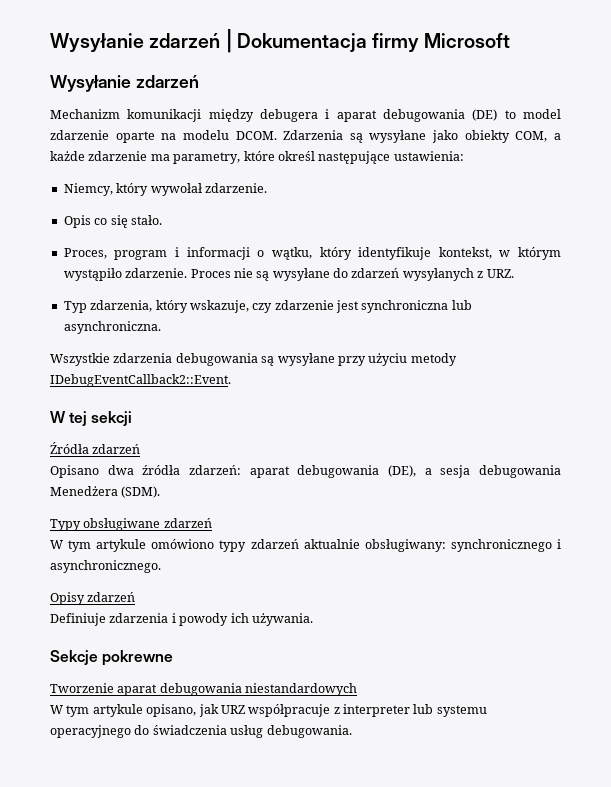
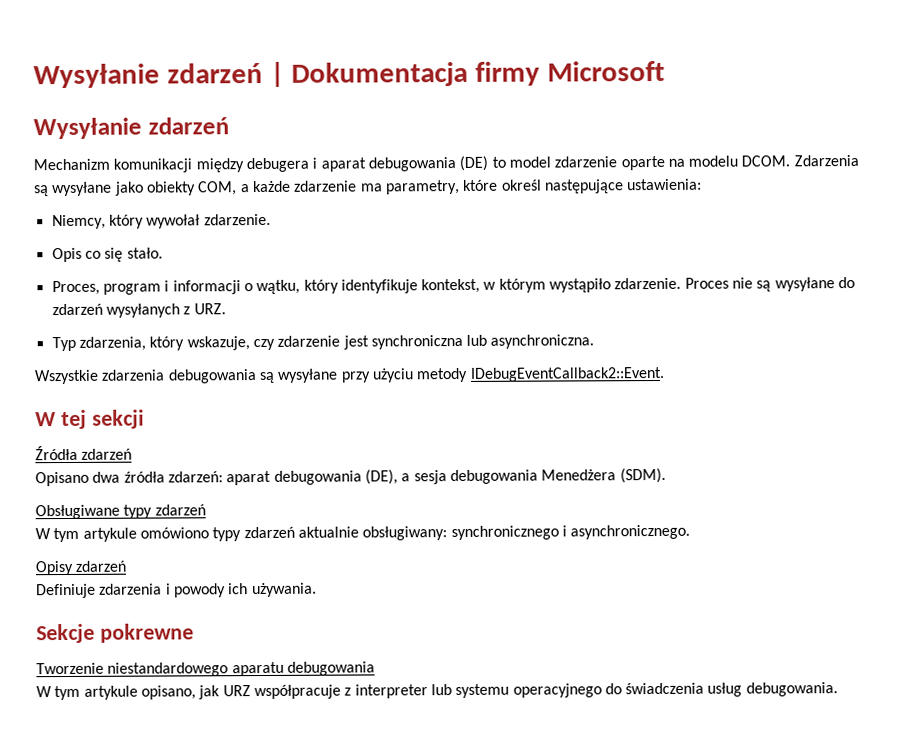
[50,518,161,531] Typy obsługiwane -> [35,504,153,520] Obsługiwane typy
[117,683,358,696] aparat debugowania niestandardowych -> [107,661,375,677] niestandardowego aparatu debugowania

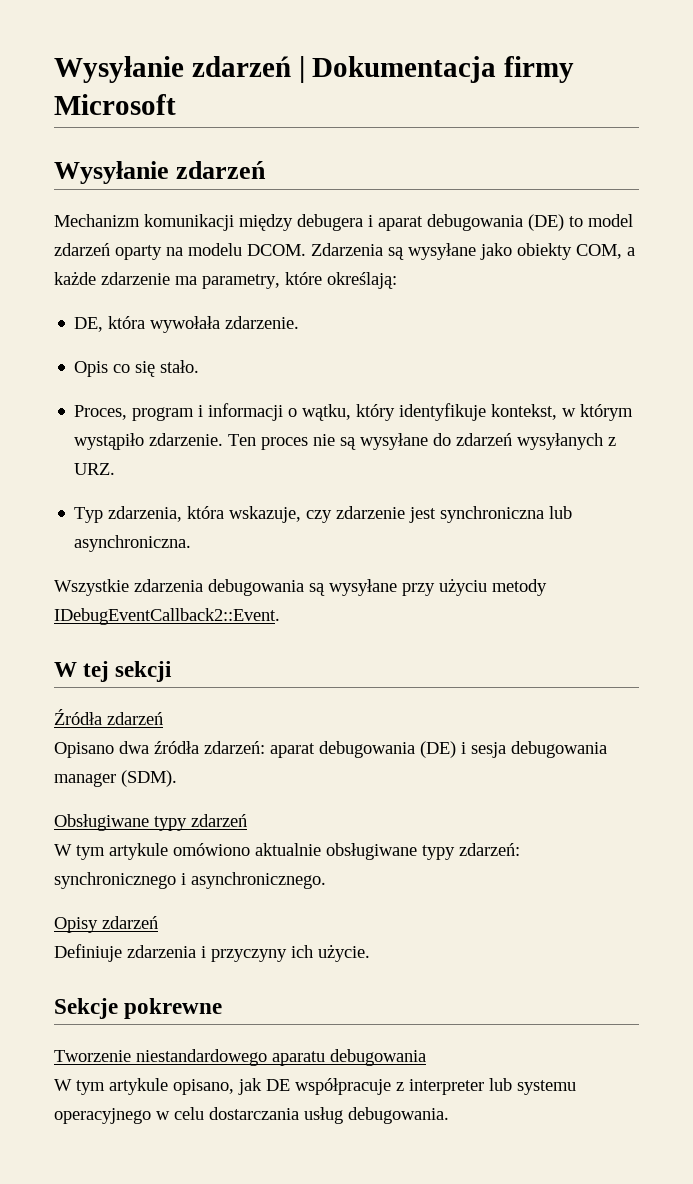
[554,155,665,171] zdarzenie oparte -> [54,243,162,260] zdarzeń oparty
[501,178,703,194] [51,214,201,230] określ następujące ustawienia: // Niemcy, który wywołał -> [327,272,397,289] [74,316,221,333] określają: // DE, która wywołała
[684,277,729,289] Proces -> [228,434,309,450] Ten proces
[149,336,185,351] który -> [187,506,225,519] która
[364,469,411,485] (DE), a -> [420,741,466,758] (DE) i
[541,469,617,481] Menedżera -> [54,773,116,787] manager
[212,526,448,542] typy zdarzeń aktualnie obsługiwany: -> [255,843,520,860] aktualnie obsługiwane typy zdarzeń:
[173,582,317,598] powody ich używania. -> [211,944,370,962] przyczyny ich użycie.
[222,685,251,697] URZ -> [266,1079,290,1091] DE
[604,682,705,695] do świadczenia -> [156,1107,299,1120] w celu dostarczania

